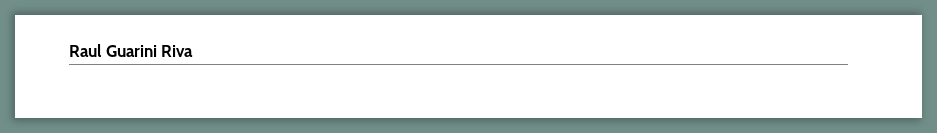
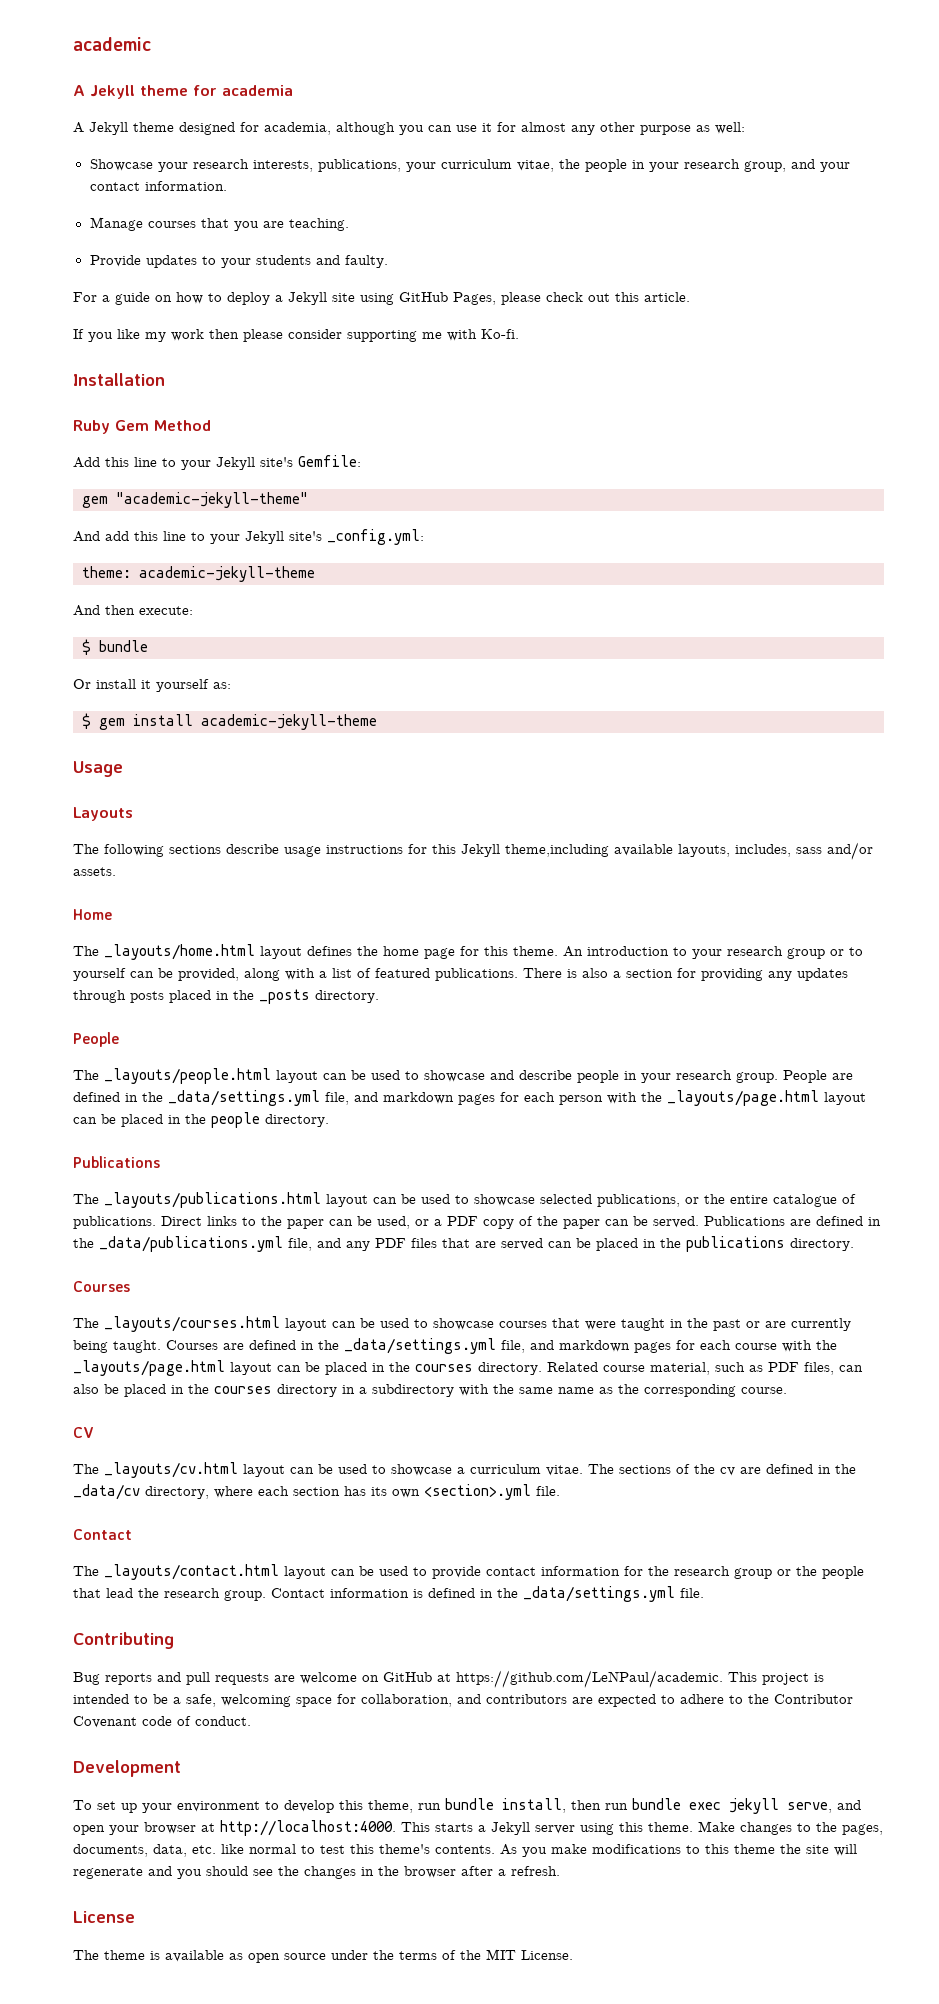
[69,44,194,57] Raul Guarini Riva -> [73,37,151,51] [73,85,293,99] [73,122,745,135] [89,159,850,172] [89,181,227,191] [89,217,349,231] [89,255,388,268] [73,292,690,305] [73,329,519,342] [73,373,165,386] [73,420,211,434] [73,455,361,470] [82,492,308,508] [73,529,424,545] [82,566,315,582] [73,605,193,616] [82,639,148,655] [73,679,231,692] [82,713,377,730] [73,761,123,777] [73,807,133,821] [73,842,873,860] [73,867,116,876] [73,909,112,920] [73,944,863,960] [73,968,848,981] [73,989,379,1004] [73,1032,119,1047] [73,1068,853,1084] [73,1090,866,1106] [73,1112,329,1128] [73,1156,160,1168] [73,1192,856,1208] [73,1216,881,1229] [73,1236,854,1252] [73,1281,130,1292] [73,1316,851,1332] [73,1338,837,1354] [73,1360,863,1376] [73,1384,787,1397] [73,1427,94,1438] [73,1462,856,1478] [73,1484,560,1500] [73,1529,132,1540] [73,1564,864,1580] [73,1586,704,1602] [73,1632,174,1649] [73,1670,824,1688] [73,1694,853,1707] [73,1716,251,1728] [73,1760,181,1777] [73,1798,861,1814] [73,1820,883,1836] [73,1844,857,1857] [73,1866,560,1879] [73,1911,135,1923] [73,1949,573,1963] academic // A Jekyll theme for academia // A Jekyll theme designed for academia, although you can use it for almost any other purpose as well: // Showcase your research interests, publications, your curriculum vitae, the people in your research group, and your contact information. // Manage courses that you are teaching. // Provide updates to your students and faulty. // For a guide on how to deploy a Jekyll site using GitHub Pages, please check out this article. // If you like my work then please consider supporting me with Ko-fi. // Installation // Ruby Gem Method // Add this line to your Jekyll site's Gemfile: // gem "academic-jekyll-theme" // And add this line to your Jekyll site's _config.yml: // theme: academic-jekyll-theme // And then execute: // $ bundle // Or install it yourself as: // $ gem install academic-jekyll-theme // Usage // Layouts // The following sections describe usage instructions for this Jekyll theme,including available layouts, includes, sass and/or assets. // Home // The _layouts/home.html layout defines the home page for this theme. An introduction to your research group or to yourself can be provided, along with a list of featured publications. There is also a section for providing any updates through posts placed in the _posts directory. // People // The _layouts/people.html layout can be used to showcase and describe people in your research group. People are defined in the _data/settings.yml file, and markdown pages for each person with the _layouts/page.html layout can be placed in the people directory. // Publications // The _layouts/publications.html layout can be used to showcase selected publications, or the entire catalogue of publications. Direct links to the paper can be used, or a PDF copy of the paper can be served. Publications are defined in the _data/publications.yml file, and any PDF files that are served can be placed in the publications directory. // Courses // The _layouts/courses.html layout can be used to showcase courses that were taught in the past or are currently being taught. Courses are defined in the _data/settings.yml file, and markdown pages for each course with the _layouts/page.html layout can be placed in the courses directory. Related course material, such as PDF files, can also be placed in the courses directory in a subdirectory with the same name as the corresponding course. // CV // The _layouts/cv.html layout can be used to showcase a curriculum vitae. The sections of the cv are defined in the _data/cv directory, where each section has its own <section>.yml file. // Contact // The _layouts/contact.html layout can be used to provide contact information for the research group or the people that lead the research group. Contact information is defined in the _data/settings.yml file. // Contributing // Bug reports and pull requests are welcome on GitHub at https://github.com/LeNPaul/academic. This project is intended to be a safe, welcoming space for collaboration, and contributors are expected to adhere to the Contributor Covenant code of conduct. // Development // To set up your environment to develop this theme, run bundle install, then run bundle exec jekyll serve, and open your browser at http://localhost:4000. This starts a Jekyll server using this theme. Make changes to the pages, documents, data, etc. like normal to test this theme's contents. As you make modifications to this theme the site will regenerate and you should see the changes in the browser after a refresh. // License // The theme is available as open source under the terms of the MIT License.

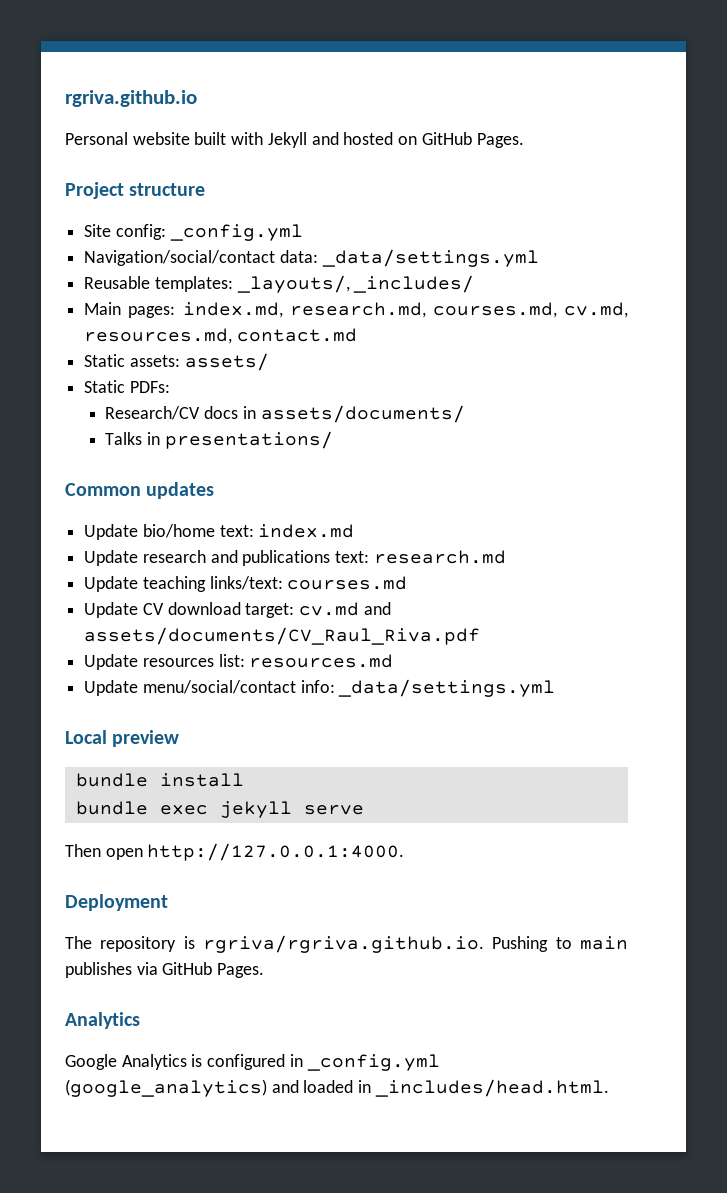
[73,37,151,51] [73,85,293,99] [73,122,745,135] [89,159,850,172] [89,181,227,191] [89,217,349,231] [89,255,388,268] [73,292,690,305] [73,329,519,342] [73,373,165,386] [73,420,211,434] [73,455,361,470] [82,492,308,508] [73,529,424,545] [82,566,315,582] [73,605,193,616] [82,639,148,655] [73,679,231,692] [82,713,377,730] [73,761,123,777] [73,807,133,821] [73,842,873,860] [73,867,116,876] [73,909,112,920] [73,944,863,960] [73,968,848,981] [73,989,379,1004] [73,1032,119,1047] [73,1068,853,1084] [73,1090,866,1106] [73,1112,329,1128] [73,1156,160,1168] [73,1192,856,1208] [73,1216,881,1229] [73,1236,854,1252] [73,1281,130,1292] [73,1316,851,1332] [73,1338,837,1354] [73,1360,863,1376] [73,1384,787,1397] [73,1427,94,1438] [73,1462,856,1478] [73,1484,560,1500] [73,1529,132,1540] [73,1564,864,1580] [73,1586,704,1602] [73,1632,174,1649] [73,1670,824,1688] [73,1694,853,1707] [73,1716,251,1728] [73,1760,181,1777] [73,1798,861,1814] [73,1820,883,1836] [73,1844,857,1857] [73,1866,560,1879] [73,1911,135,1923] [73,1949,573,1963] academic // A Jekyll theme for academia // A Jekyll theme designed for academia, although you can use it for almost any other purpose as well: // Showcase your research interests, publications, your curriculum vitae, the people in your research group, and your contact information. // Manage courses that you are teaching. // Provide updates to your students and faulty. // For a guide on how to deploy a Jekyll site using GitHub Pages, please check out this article. // If you like my work then please consider supporting me with Ko-fi. // Installation // Ruby Gem Method // Add this line to your Jekyll site's Gemfile: // gem "academic-jekyll-theme" // And add this line to your Jekyll site's _config.yml: // theme: academic-jekyll-theme // And then execute: // $ bundle // Or install it yourself as: // $ gem install academic-jekyll-theme // Usage // Layouts // The following sections describe usage instructions for this Jekyll theme,including available layouts, includes, sass and/or assets. // Home // The _layouts/home.html layout defines the home page for this theme. An introduction to your research group or to yourself can be provided, along with a list of featured publications. There is also a section for providing any updates through posts placed in the _posts directory. // People // The _layouts/people.html layout can be used to showcase and describe people in your research group. People are defined in the _data/settings.yml file, and markdown pages for each person with the _layouts/page.html layout can be placed in the people directory. // Publications // The _layouts/publications.html layout can be used to showcase selected publications, or the entire catalogue of publications. Direct links to the paper can be used, or a PDF copy of the paper can be served. Publications are defined in the _data/publications.yml file, and any PDF files that are served can be placed in the publications directory. // Courses // The _layouts/courses.html layout can be used to showcase courses that were taught in the past or are currently being taught. Courses are defined in the _data/settings.yml file, and markdown pages for each course with the _layouts/page.html layout can be placed in the courses directory. Related course material, such as PDF files, can also be placed in the courses directory in a subdirectory with the same name as the corresponding course. // CV // The _layouts/cv.html layout can be used to showcase a curriculum vitae. The sections of the cv are defined in the _data/cv directory, where each section has its own <section>.yml file. // Contact // The _layouts/contact.html layout can be used to provide contact information for the research group or the people that lead the research group. Contact information is defined in the _data/settings.yml file. // Contributing // Bug reports and pull requests are welcome on GitHub at https://github.com/LeNPaul/academic. This project is intended to be a safe, welcoming space for collaboration, and contributors are expected to adhere to the Contributor Covenant code of conduct. // Development // To set up your environment to develop this theme, run bundle install, then run bundle exec jekyll serve, and open your browser at http://localhost:4000. This starts a Jekyll server using this theme. Make changes to the pages, documents, data, etc. like normal to test this theme's contents. As you make modifications to this theme the site will regenerate and you should see the changes in the browser after a refresh. // License // The theme is available as open source under the terms of the MIT License. -> [65,90,197,107] [65,132,524,148] [65,182,206,199] [84,224,303,241] [84,249,539,267] [84,275,475,293] [84,302,628,318] [84,328,357,344] [84,353,269,371] [84,380,170,393] [105,405,465,423] [105,431,333,449] [65,482,215,499] [84,524,355,540] [84,550,506,566] [84,576,408,592] [84,602,391,618] [84,627,481,645] [84,654,394,670] [84,679,556,697] [65,730,180,747] [75,773,244,787] [75,801,364,818] [65,843,405,861] [65,894,168,911] [65,935,628,953] [65,962,265,978] [65,1012,140,1029] [65,1054,440,1071] [65,1079,609,1097] rgriva.github.io // Personal website built with Jekyll and hosted on GitHub Pages. // Project structure // Site config: _config.yml // Navigation/social/contact data: _data/settings.yml // Reusable templates: _layouts/, _includes/ // Main pages: index.md, research.md, courses.md, cv.md, resources.md, contact.md // Static assets: assets/ // Static PDFs: // Research/CV docs in assets/documents/ // Talks in presentations/ // Common updates // Update bio/home text: index.md // Update research and publications text: research.md // Update teaching links/text: courses.md // Update CV download target: cv.md and assets/documents/CV_Raul_Riva.pdf // Update resources list: resources.md // Update menu/social/contact info: _data/settings.yml // Local preview // bundle install // bundle exec jekyll serve // Then open http://127.0.0.1:4000. // Deployment // The repository is rgriva/rgriva.github.io. Pushing to main publishes via GitHub Pages. // Analytics // Google Analytics is configured in _config.yml (google_analytics) and loaded in _includes/head.html.

